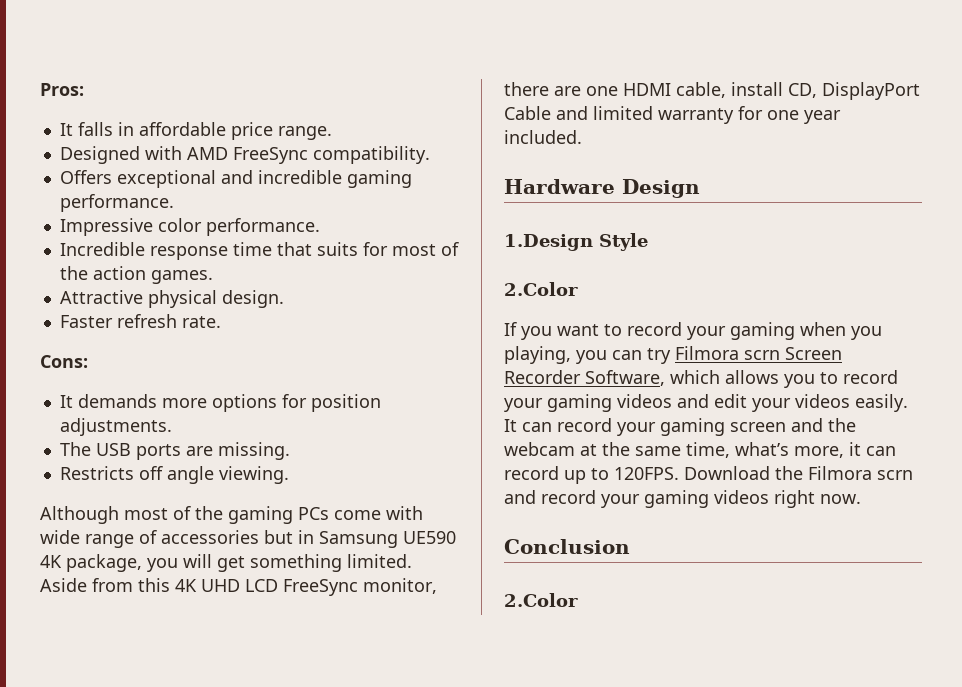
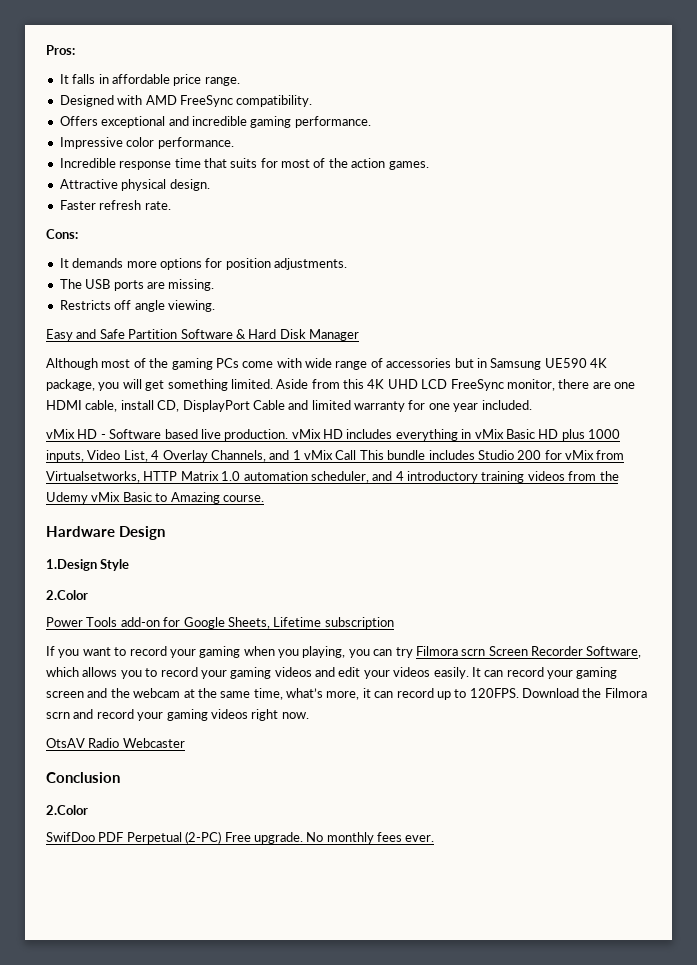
(289, 475) none -> [46,329,359,341] // Easy and Safe Partition Software & Hard Disk Manager
(582, 137) none -> [46,429,620,441] [46,450,625,462] [46,471,619,483] [46,492,264,504] // vMix HD - Software based live production. vMix HD includes everything in vMix Basic HD plus 1000 inputs, Video List, 4 Overlay Channels, and 1 vMix Call This bundle includes Studio 200 for vMix from Virtualsetworks, HTTP Matrix 1.0 automation scheduler, and 4 introductory training videos from the Udemy vMix Basic to Amazing course.
(578, 289) none -> [46,617,394,629] // Power Tools add-on for Google Sheets, Lifetime subscription
(861, 499) none -> [46,738,185,748] // OtsAV Radio Webcaster
(578, 600) none -> [46,831,435,844] // SwifDoo PDF Perpetual (2-PC) Free upgrade. No monthly fees ever.

